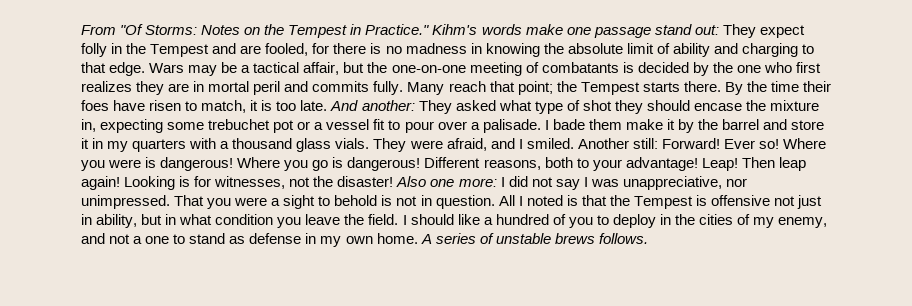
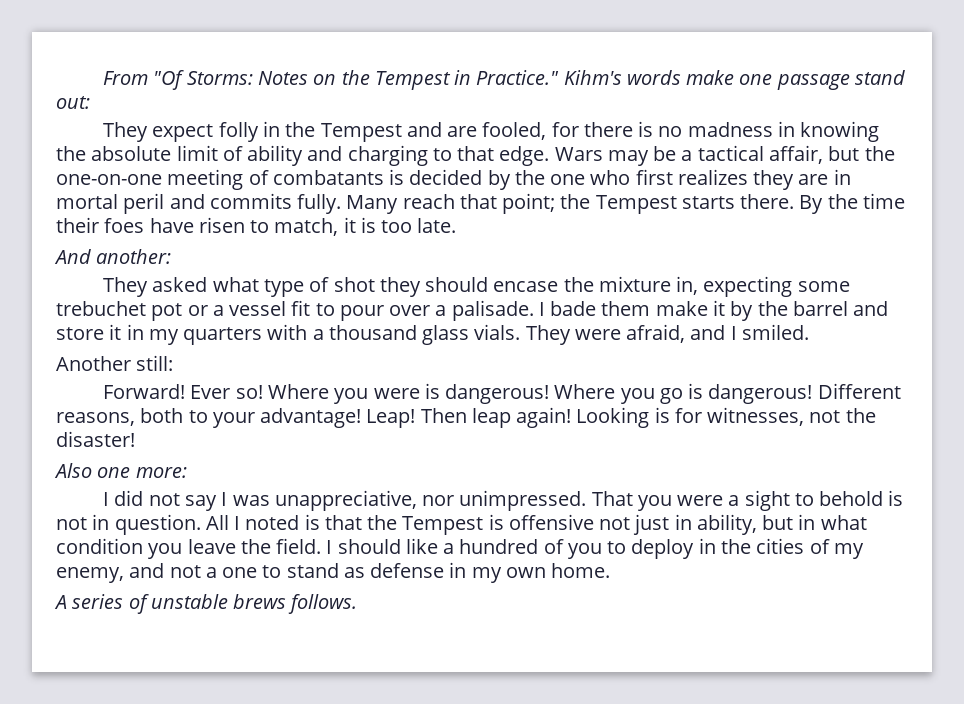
(719, 30) none -> (90, 102) //
(328, 105) none -> (457, 225) //
(415, 105) none -> (172, 256) //
(574, 143) none -> (809, 332) //
(658, 143) none -> (174, 363) //
(394, 181) none -> (135, 439) //
(497, 182) none -> (187, 472) //
(418, 238) none -> (611, 570) //

